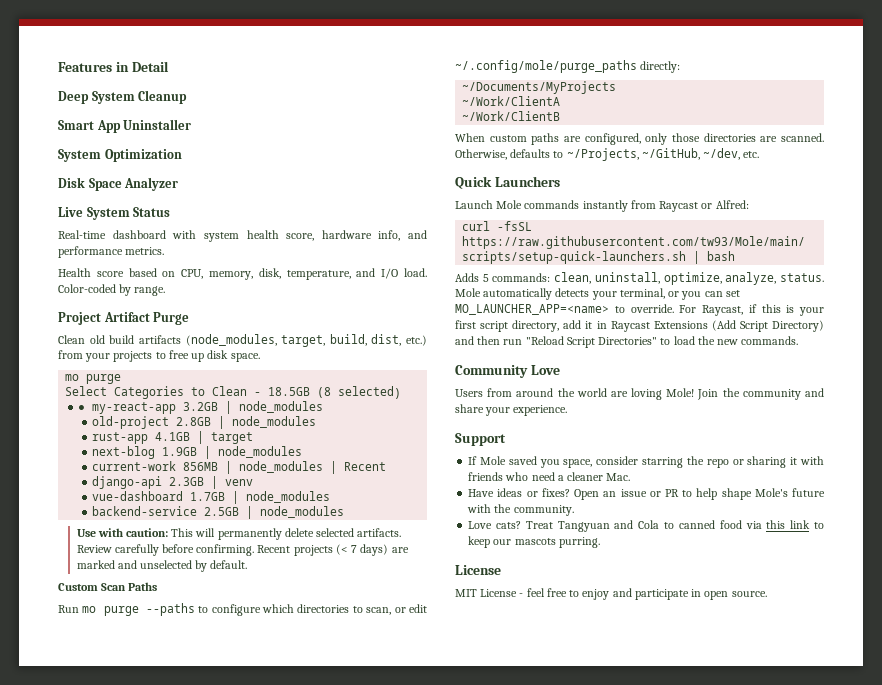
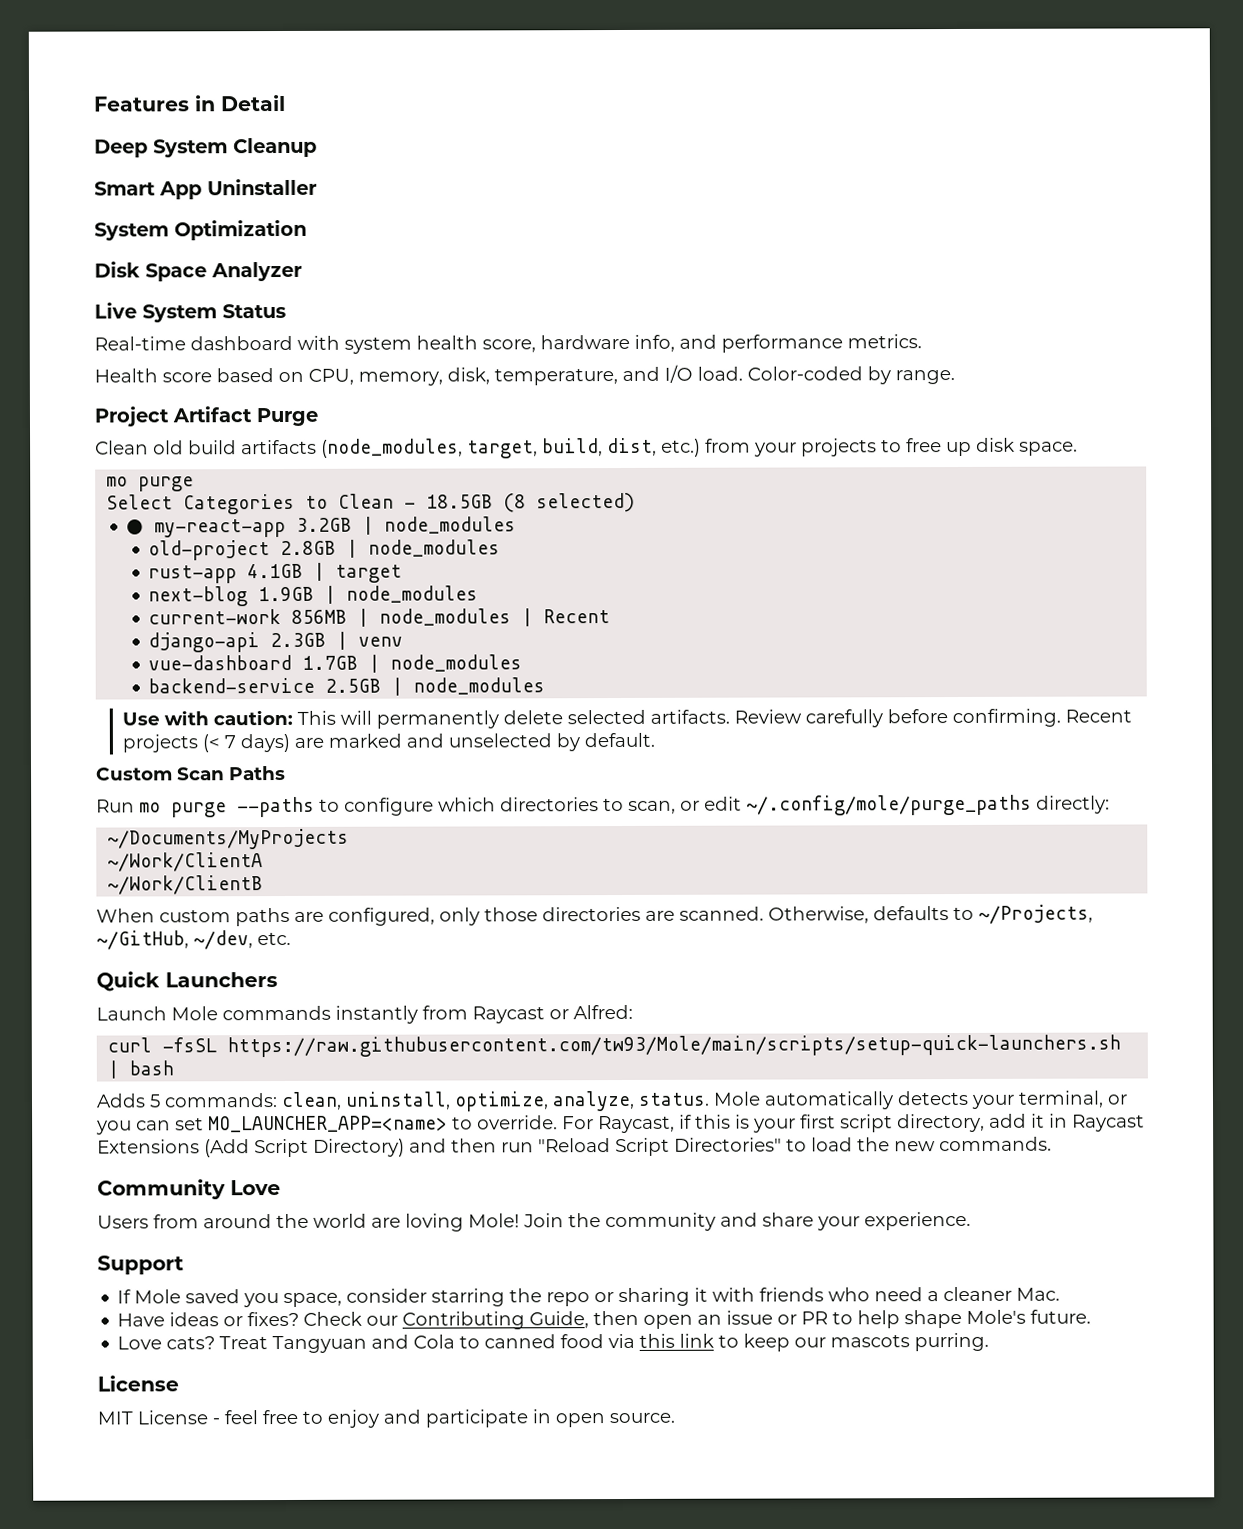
[574,489,600,500] Open -> [303,1310,694,1330] Check our Contributing Guide, then open
[792,488,825,497] [467,504,574,516] future with the community. -> [1030,1309,1092,1324] future.

